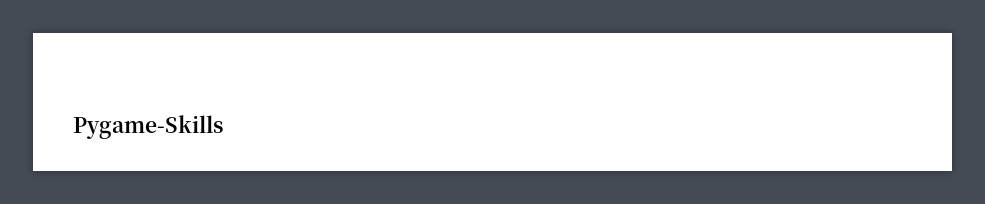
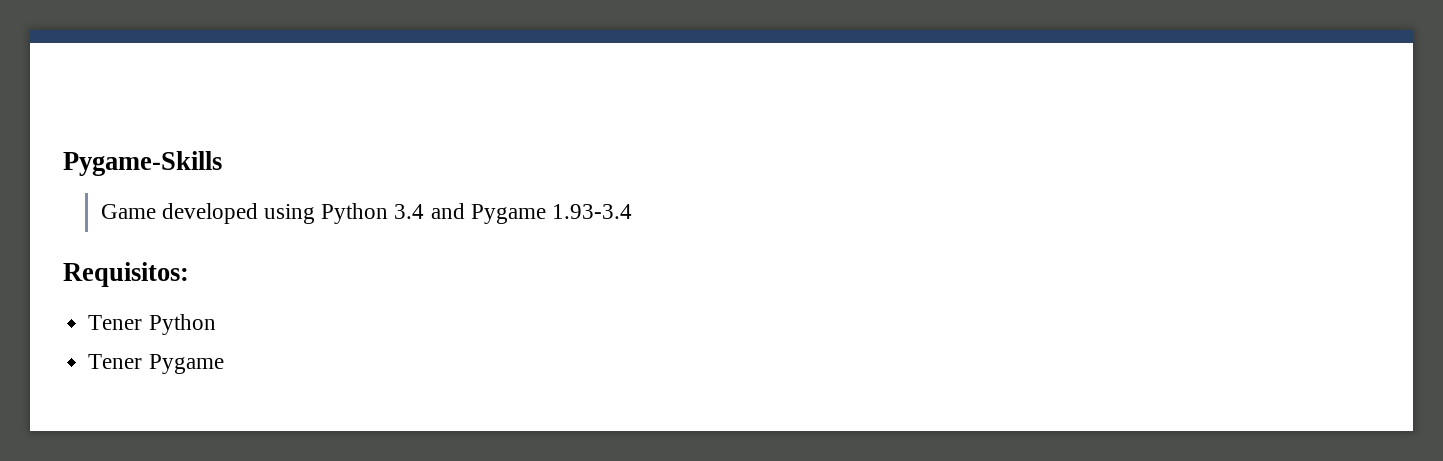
(223, 127) none -> [100,203,633,224] [63,262,189,287] [88,314,216,335] [88,354,224,374] // Game developed using Python 3.4 and Pygame 1.93-3.4 // Requisitos: // Tener Python // Tener Pygame

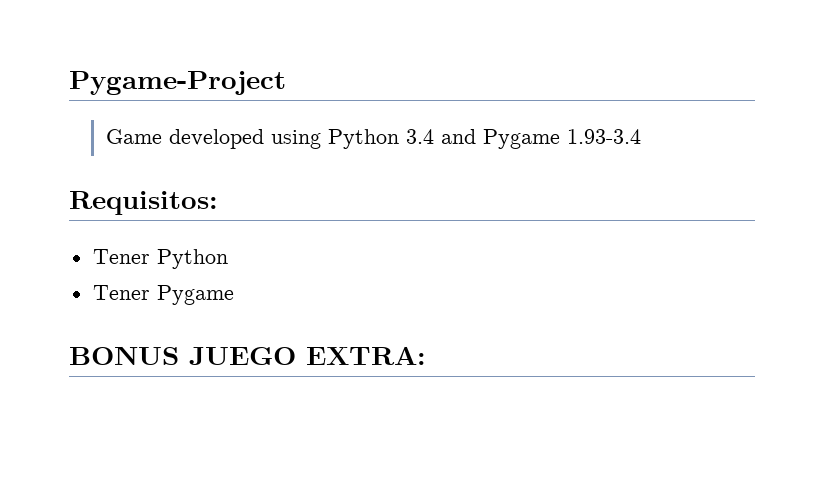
[63,151,222,176] Pygame-Skills -> [69,71,286,95] Pygame-Project
(224, 364) none -> [69,346,426,365] // BONUS JUEGO EXTRA:

